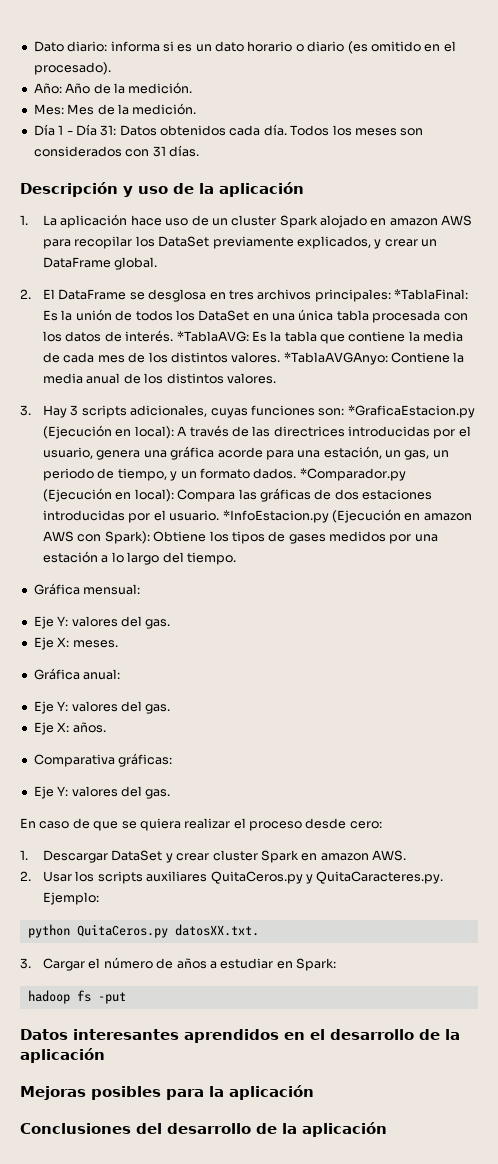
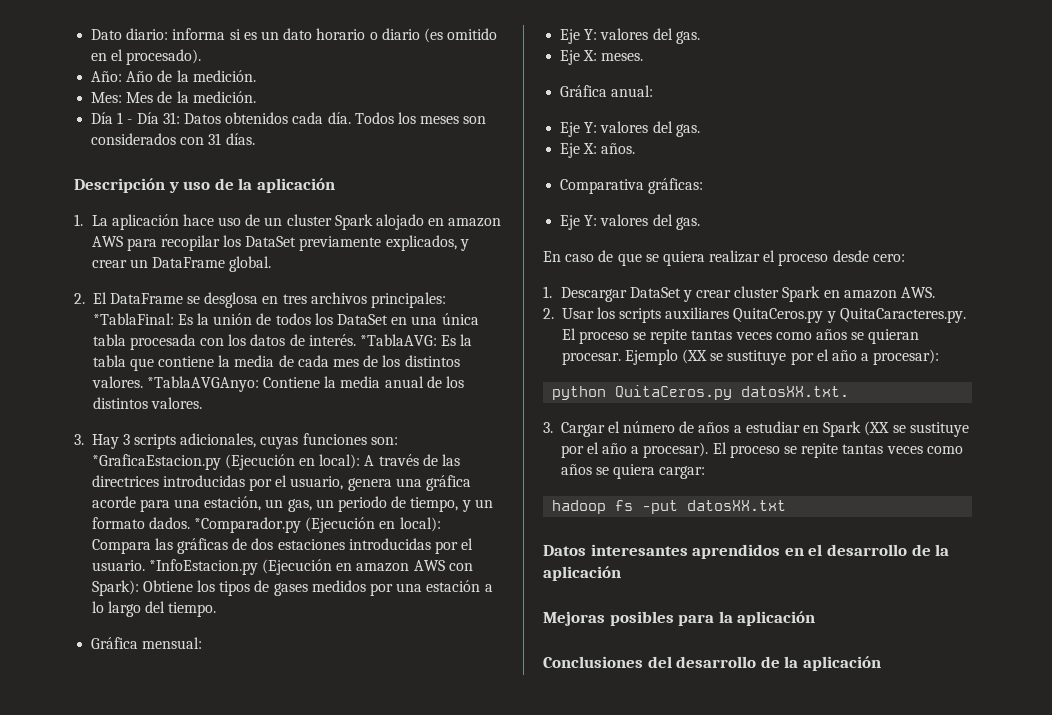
[43,892,100,905] Ejemplo: -> [561,328,920,344] [561,349,940,365] El proceso se repite tantas veces como años se quieran procesar. Ejemplo (XX se sustituye por el año a procesar):
[296,958,337,971] Spark: -> [823,421,969,437] [560,442,963,458] [560,464,706,479] Spark (XX se sustituye por el año a procesar). El proceso se repite tantas veces como años se quiera cargar:
(126, 998) none -> [687,500,787,511] datosXX.txt

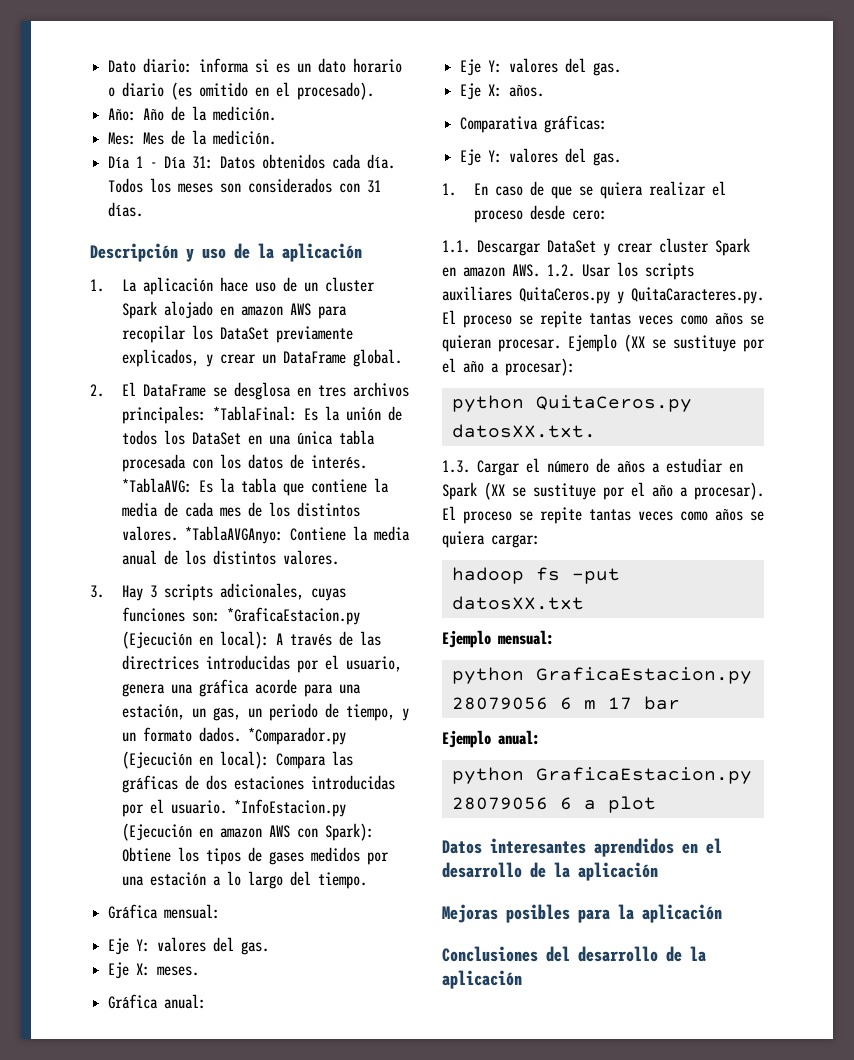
(700, 223) none -> [442,183,456,196] 1.
[543,286,552,298] 1. -> [442,240,470,253] 1.1.
[543,308,554,319] // 2. -> [547,264,575,277] 1.2.
[543,422,553,433] 3. -> [442,460,470,473] 1.3.
(787, 505) none -> [442,630,554,648] [451,667,752,684] [451,696,680,710] [442,730,540,748] [451,767,752,784] [451,796,656,813] // Ejemplo mensual: // python GraficaEstacion.py 28079056 6 m 17 bar // Ejemplo anual: // python GraficaEstacion.py 28079056 6 a plot

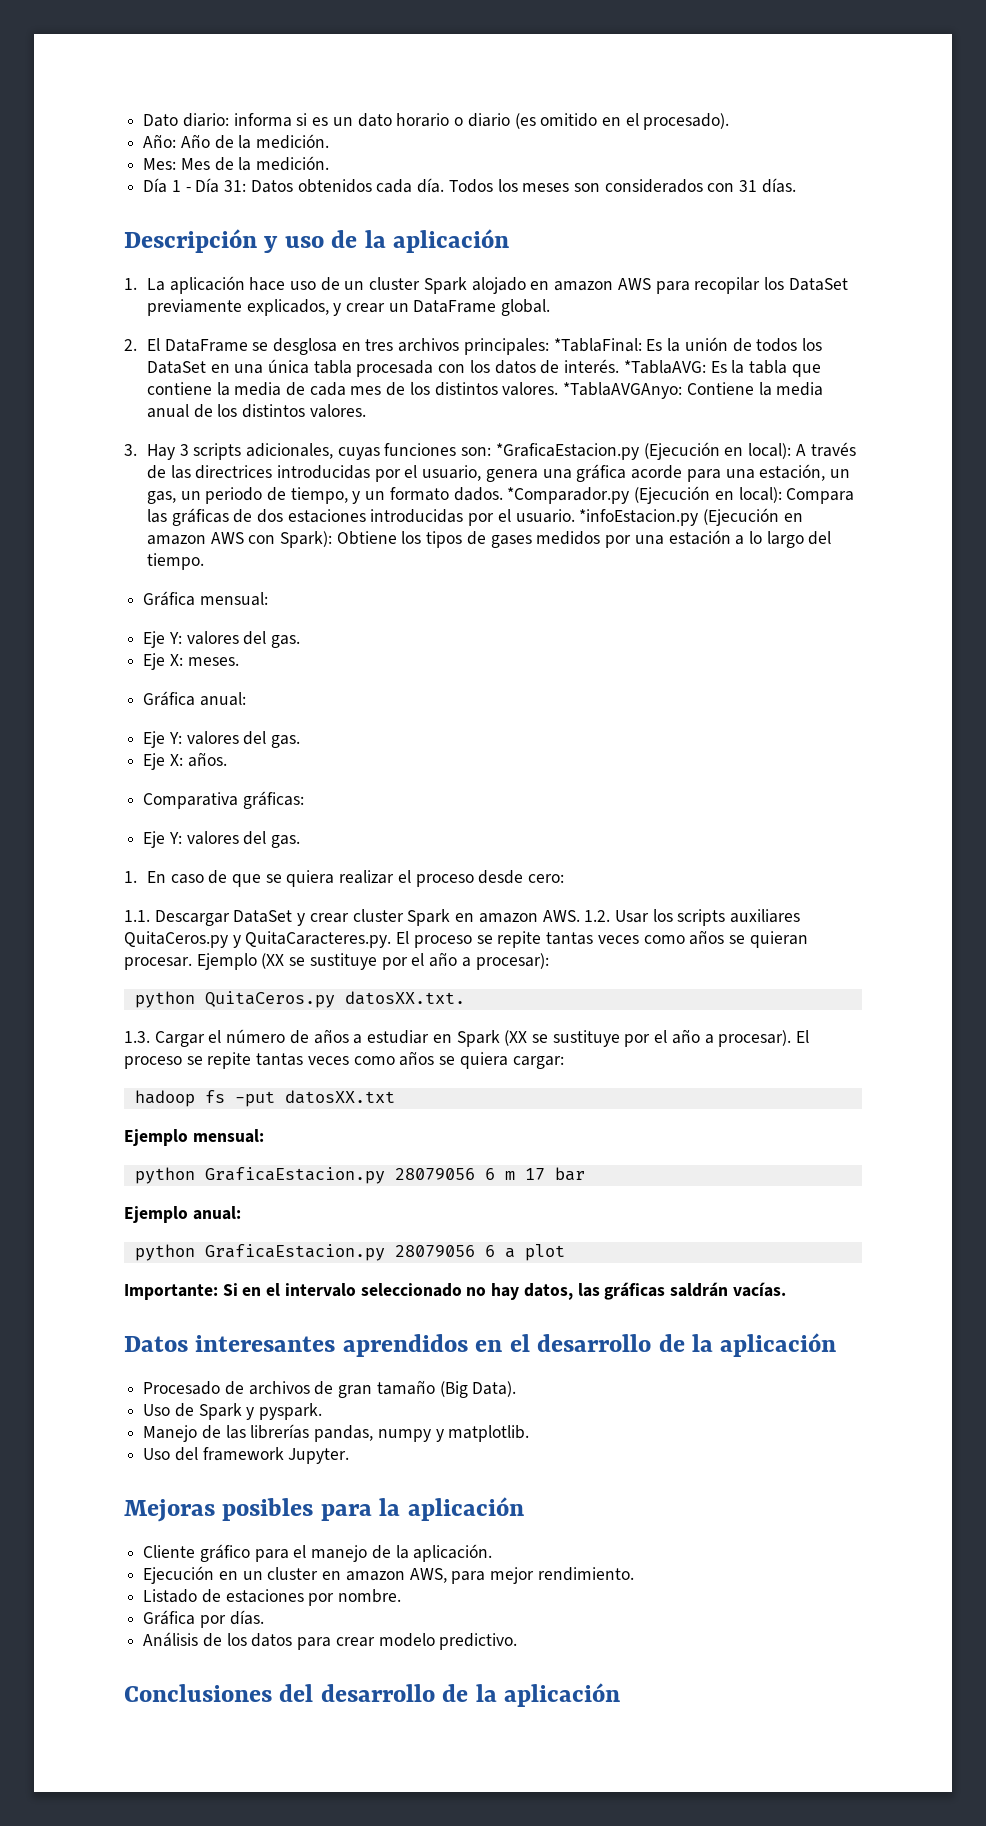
[233,799,346,817] *InfoEstacion.py -> [579,509,699,526] *infoEstacion.py
(656, 804) none -> [124,1282,786,1300] // Importante: Si en el intervalo seleccionado no hay datos, las gráficas saldrán vacías.
(658, 871) none -> [143,1380,517,1398] [143,1403,323,1420] [143,1424,530,1442] [143,1447,350,1464] // Procesado de archivos de gran tamaño (Big Data). // Uso de Spark y pyspark. // Manejo de las librerías pandas, numpy y matplotlib. // Uso del framework Jupyter.
(722, 913) none -> [143,1544,493,1562] [143,1566,634,1584] [143,1589,402,1606] [143,1610,264,1628] [143,1632,518,1650] // Cliente gráfico para el manejo de la aplicación. // Ejecución en un cluster en amazon AWS, para mejor rendimiento. // Listado de estaciones por nombre. // Gráfica por días. // Análisis de los datos para crear modelo predictivo.

